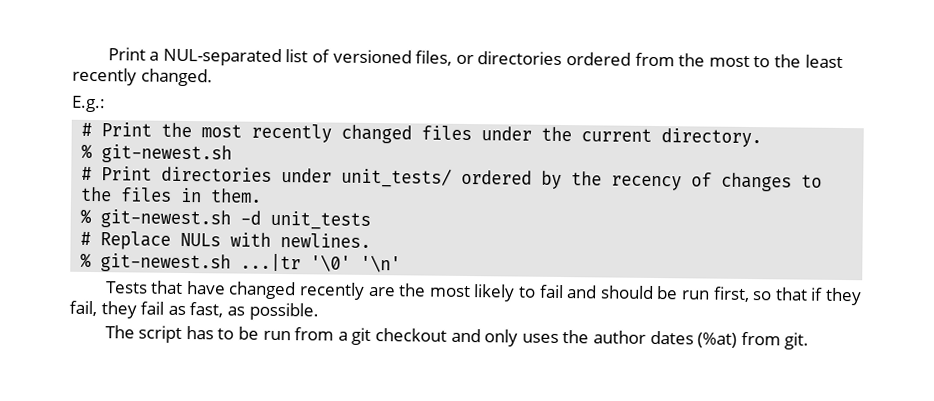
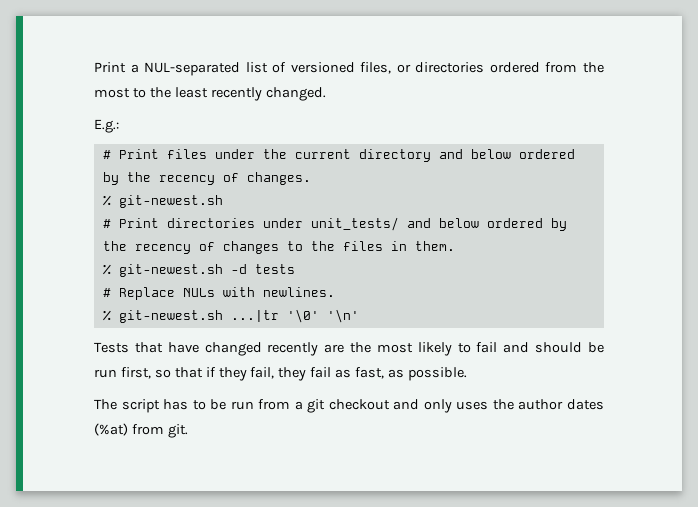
[161,122,763,148] the most recently changed files under the current directory. -> [166,149,575,162] [102,172,311,185] files under the current directory and below ordered by the recency of changes.
(453, 177) none -> [406,218,479,228] and below
[270,210,372,230] unit_tests -> [254,264,295,274] tests

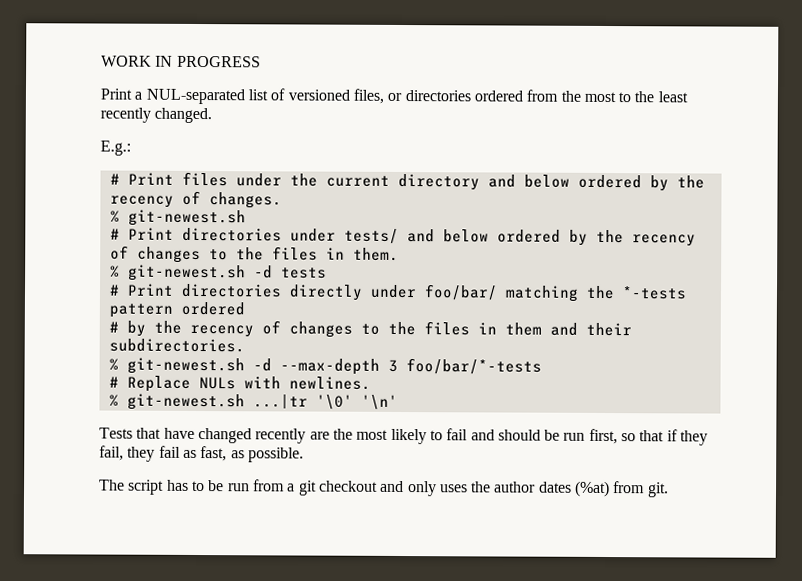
(94, 67) none -> [101,55,261,68] WORK IN PROGRESS //
[310,217,399,231] unit_tests/ -> [343,228,399,244] tests/
(295, 269) none -> [108,283,687,302] [108,301,245,318] [108,320,632,338] [108,338,245,353] [108,357,542,375] // # Print directories directly under foo/bar/ matching the *-tests pattern ordered // # by the recency of changes to the files in them and their subdirectories. // % git-newest.sh -d --max-depth 3 foo/bar/*-tests

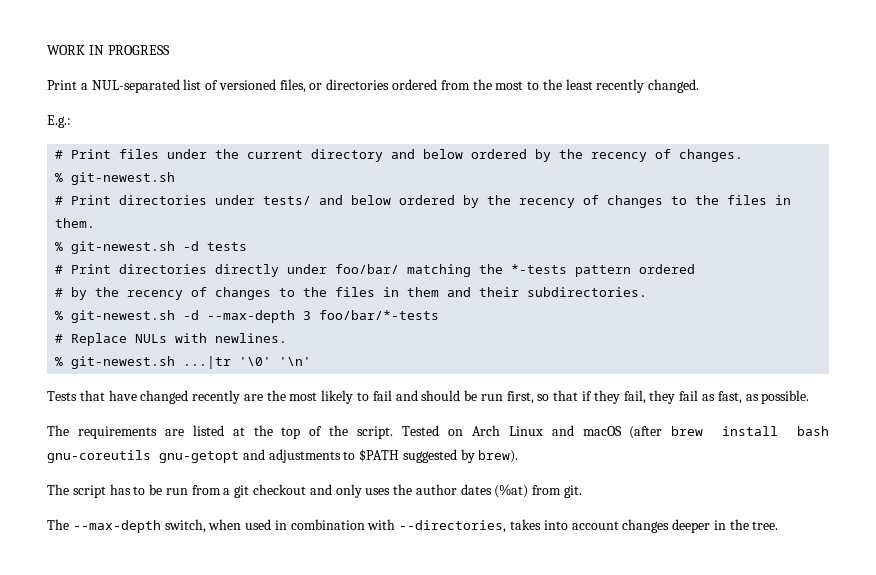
(304, 455) none -> [47,425,830,439] [47,449,519,463] // The requirements are listed at the top of the script. Tested on Arch Linux and macOS (after brew install bash gnu-coreutils gnu-getopt and adjustments to $PATH suggested by brew).
(669, 490) none -> [47,519,779,533] // The --max-depth switch, when used in combination with --directories, takes into account changes deeper in the tree.

